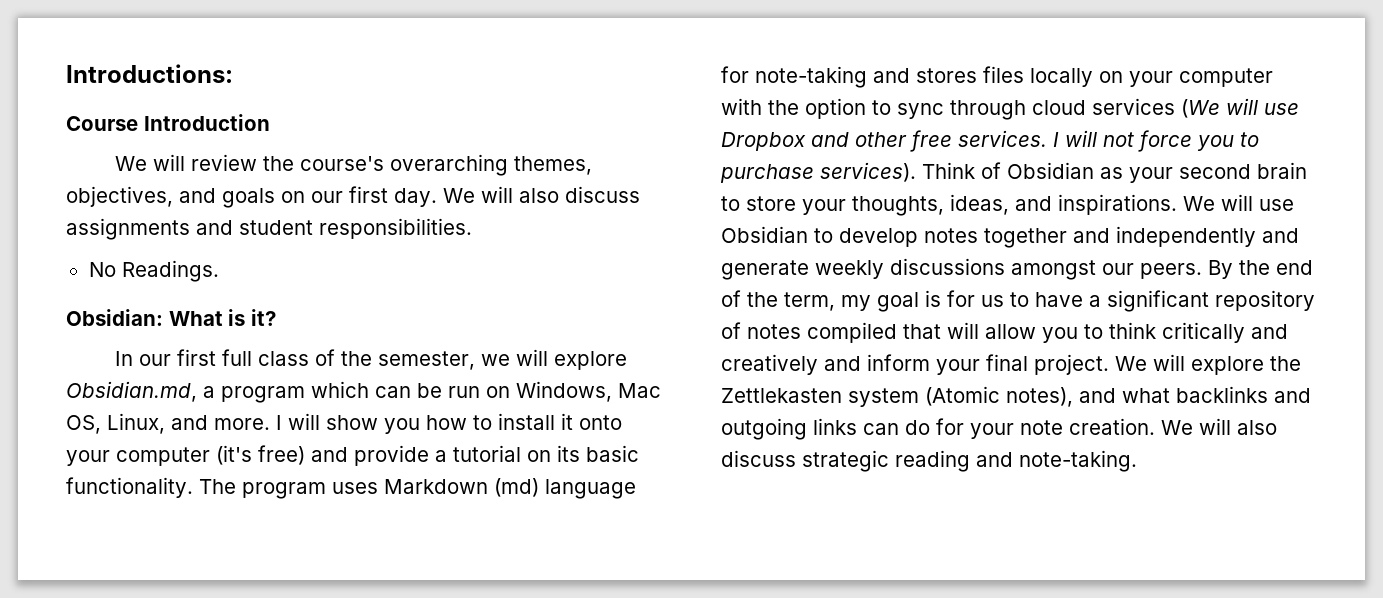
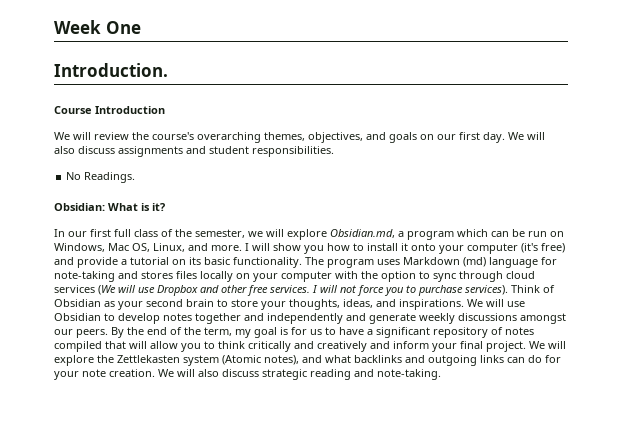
[66,64,233,83] Introductions: -> [54,20,141,34] [54,63,168,77] Week One // Introduction.

